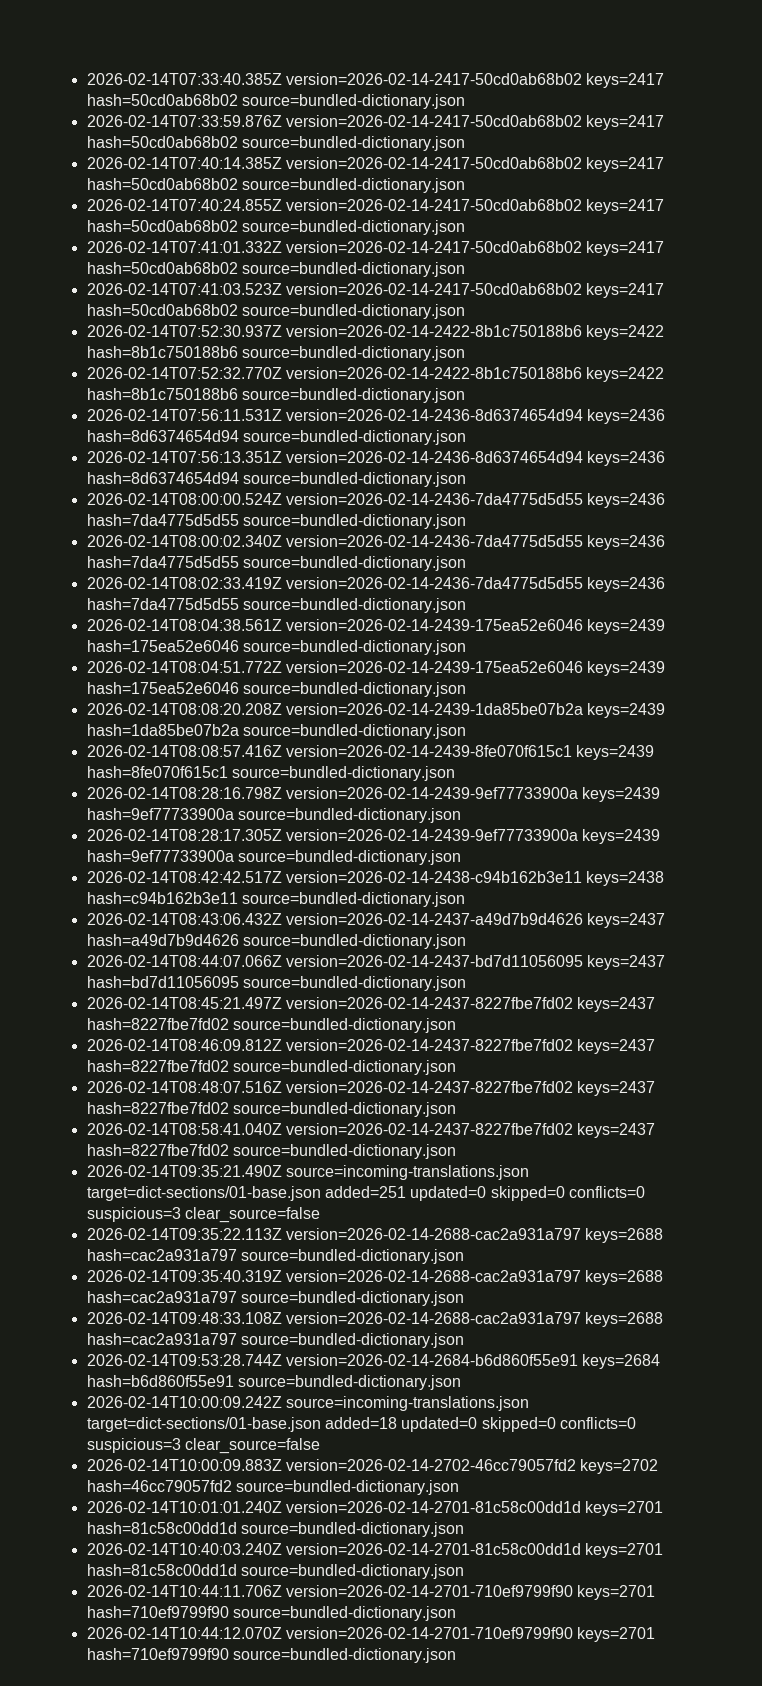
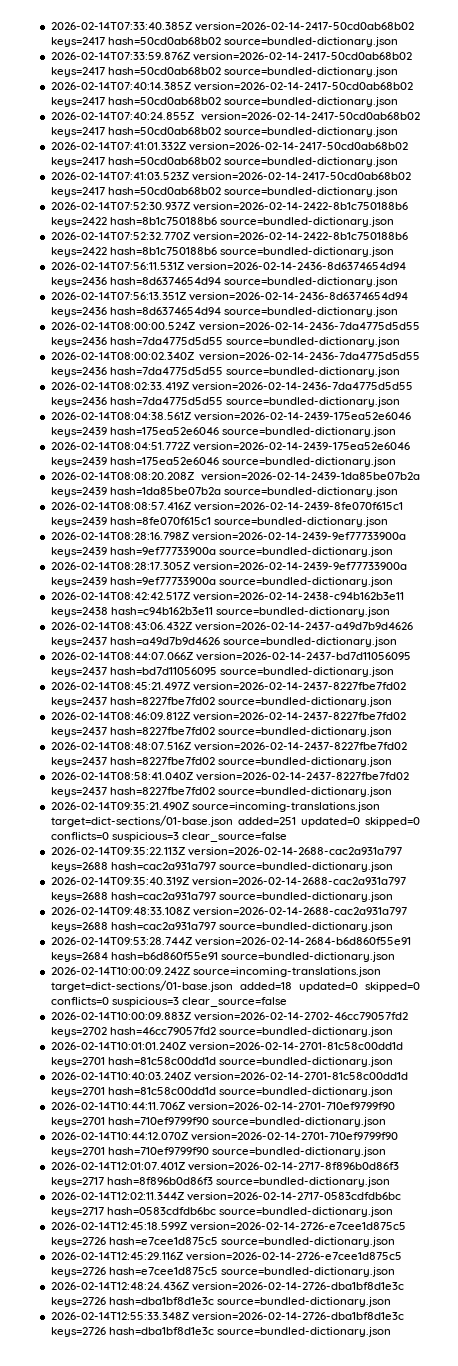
(456, 1655) none -> [50,1162,399,1171] [50,1177,390,1187] [50,1192,401,1201] [50,1207,393,1217] [50,1222,406,1231] [50,1237,395,1247] [50,1252,402,1261] [50,1267,395,1277] [50,1282,404,1291] [50,1297,391,1307] [50,1312,404,1321] [50,1327,391,1337] // 2026-02-14T12:01:07.401Z version=2026-02-14-2717-8f896b0d86f3 keys=2717 hash=8f896b0d86f3 source=bundled-dictionary.json // 2026-02-14T12:02:11.344Z version=2026-02-14-2717-0583cdfdb6bc keys=2717 hash=0583cdfdb6bc source=bundled-dictionary.json // 2026-02-14T12:45:18.599Z version=2026-02-14-2726-e7cee1d875c5 keys=2726 hash=e7cee1d875c5 source=bundled-dictionary.json // 2026-02-14T12:45:29.116Z version=2026-02-14-2726-e7cee1d875c5 keys=2726 hash=e7cee1d875c5 source=bundled-dictionary.json // 2026-02-14T12:48:24.436Z version=2026-02-14-2726-dba1bf8d1e3c keys=2726 hash=dba1bf8d1e3c source=bundled-dictionary.json // 2026-02-14T12:55:33.348Z version=2026-02-14-2726-dba1bf8d1e3c keys=2726 hash=dba1bf8d1e3c source=bundled-dictionary.json

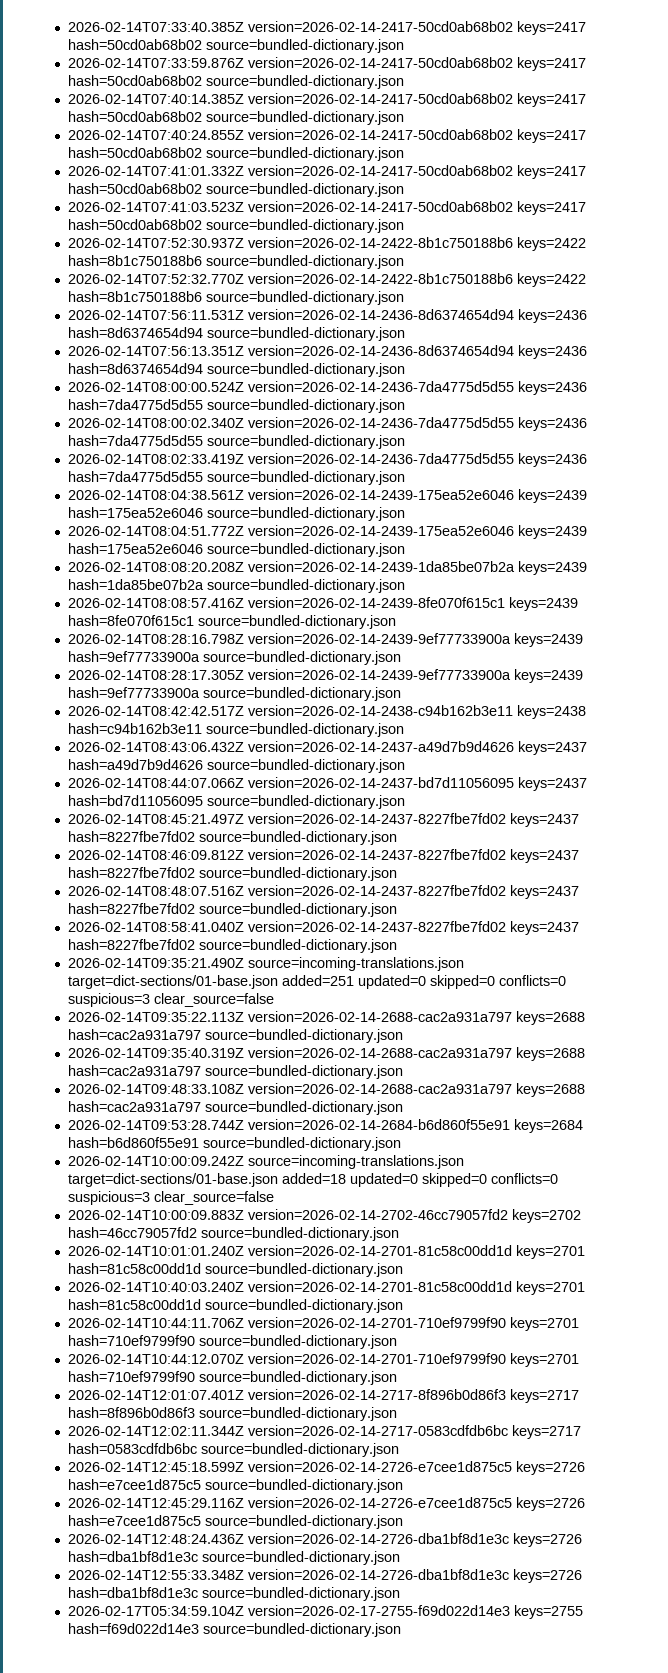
(391, 1332) none -> [67,1605,583,1619] [67,1623,401,1637] // 2026-02-17T05:34:59.104Z version=2026-02-17-2755-f69d022d14e3 keys=2755 hash=f69d022d14e3 source=bundled-dictionary.json

